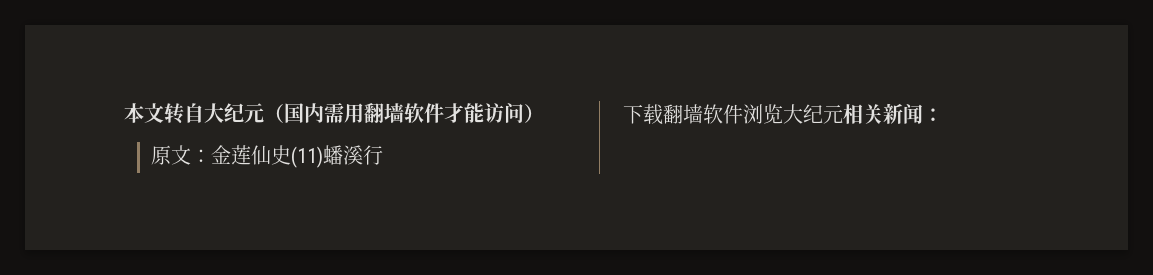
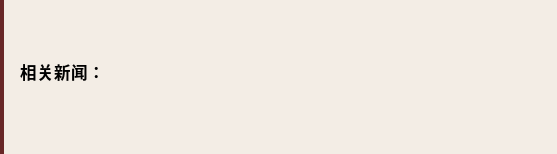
[124,102,544,124] [151,145,384,168] [623,104,843,125] 本文转自大纪元（国内需用翻墙软件才能访问） // 原文：金莲仙史(11)蟠溪行 // 下载翻墙软件浏览大纪元 -> (20, 72) none

